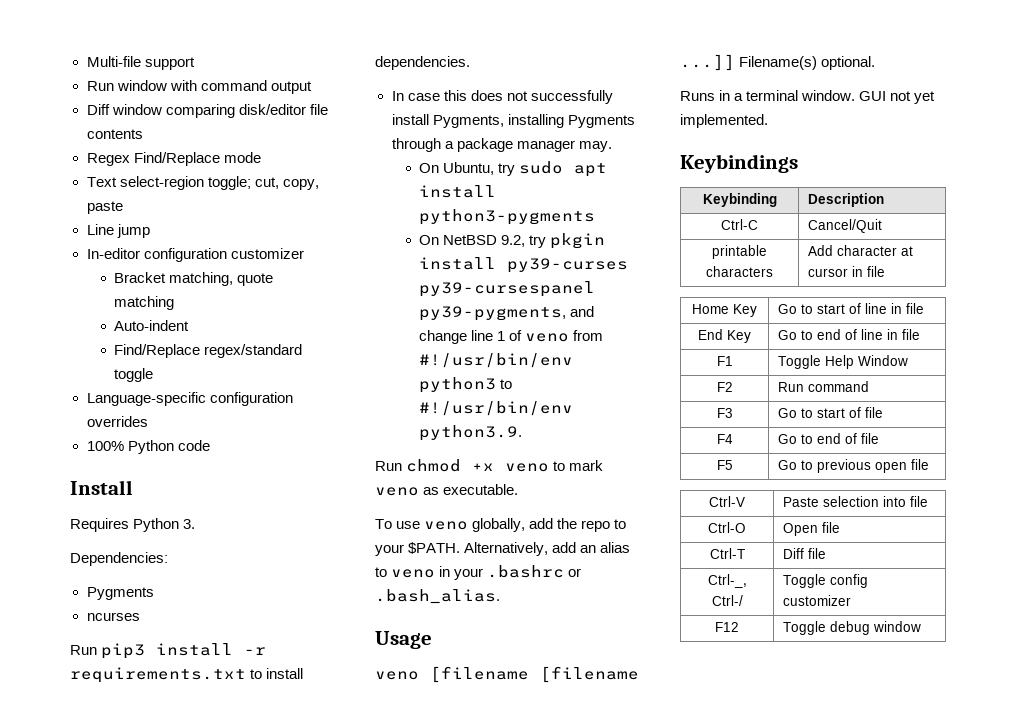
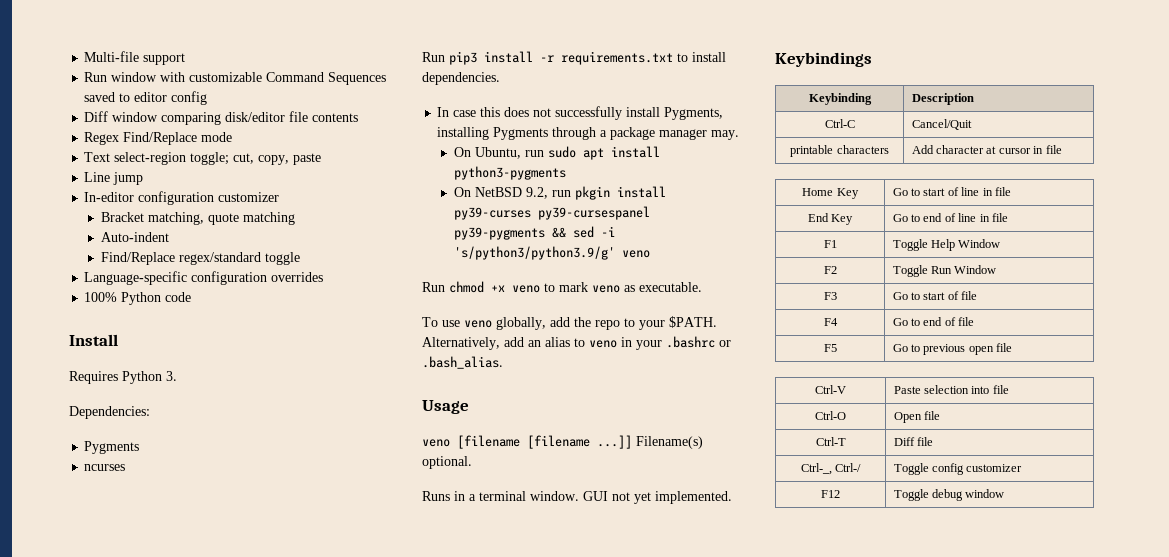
[200,80,312,94] command output -> [189,72,387,85] [84,91,208,105] customizable Command Sequences saved to editor config
[498,163,516,176] try -> [524,150,544,157] run
[529,235,547,248] try -> [551,190,571,197] run
[419,306,595,321] [419,330,604,344] [419,353,574,368] [419,377,513,393] [419,401,574,416] [419,425,523,441] py39-pygments, and change line 1 of veno from #!/usr/bin/env python3 to #!/usr/bin/env python3.9. -> [453,226,615,240] [453,246,650,260] py39-pygments && sed -i 's/python3/python3.9/g' veno
[778,381,870,392] Run command -> [892,265,997,277] Toggle Run Window

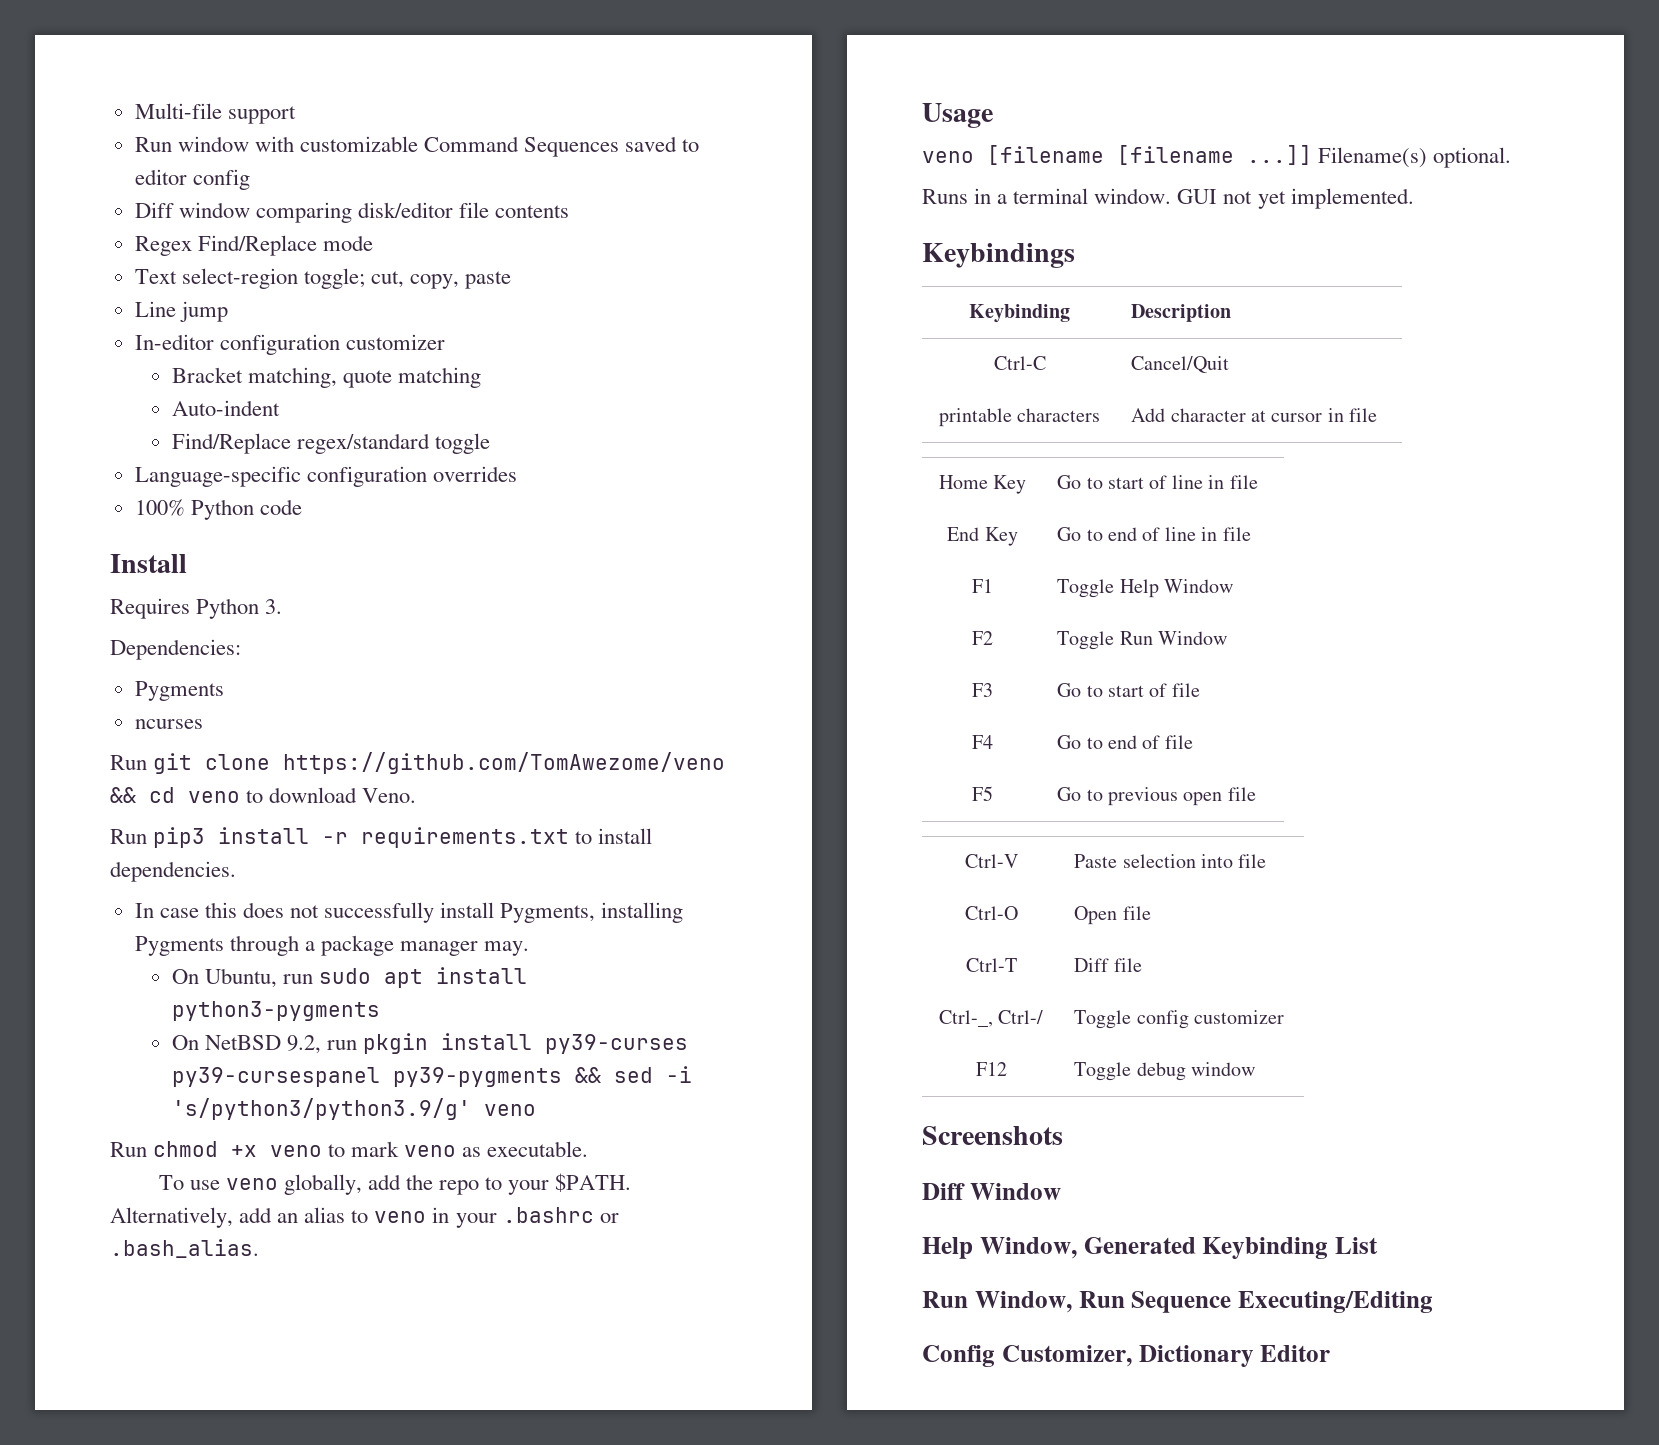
(126, 467) none -> [110,752,726,774] [110,787,417,803] // Run git clone https://github.com/TomAwezome/veno && cd veno to download Veno.
(1005, 493) none -> [922,1126,1063,1145] [922,1183,1061,1200] [922,1237,1378,1259] [922,1291,1433,1313] [922,1345,1331,1367] // Screenshots // Diff Window // Help Window, Generated Keybinding List // Run Window, Run Sequence Executing/Editing // Config Customizer, Dictionary Editor

